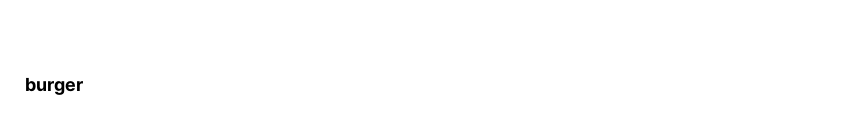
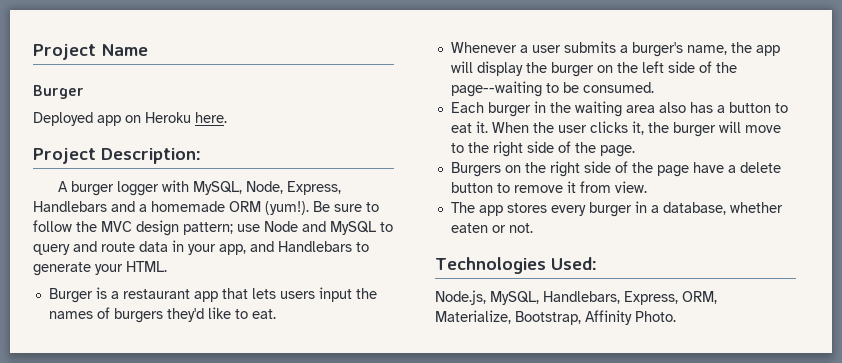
[25,77,83,95] burger -> [33,44,148,60] [33,85,84,99] [33,112,227,126] [33,148,201,164] [57,180,341,196] [33,201,379,215] [33,220,393,236] [33,240,369,255] [33,261,167,276] [48,287,377,303] [48,307,276,323] [450,41,780,57] [450,61,737,77] [450,81,654,97] [450,101,788,117] [450,121,781,137] [450,141,635,157] [450,161,781,177] [450,181,647,193] [450,201,783,217] [450,223,533,233] [435,257,597,274] [435,290,717,305] [435,310,676,325] Project Name // Burger // Deployed app on Heroku here. // Project Description: // A burger logger with MySQL, Node, Express, Handlebars and a homemade ORM (yum!). Be sure to follow the MVC design pattern; use Node and MySQL to query and route data in your app, and Handlebars to generate your HTML. // Burger is a restaurant app that lets users input the names of burgers they'd like to eat. // Whenever a user submits a burger's name, the app will display the burger on the left side of the page--waiting to be consumed. // Each burger in the waiting area also has a button to eat it. When the user clicks it, the burger will move to the right side of the page. // Burgers on the right side of the page have a delete button to remove it from view. // The app stores every burger in a database, whether eaten or not. // Technologies Used: // Node.js, MySQL, Handlebars, Express, ORM, Materialize, Bootstrap, Affinity Photo.

